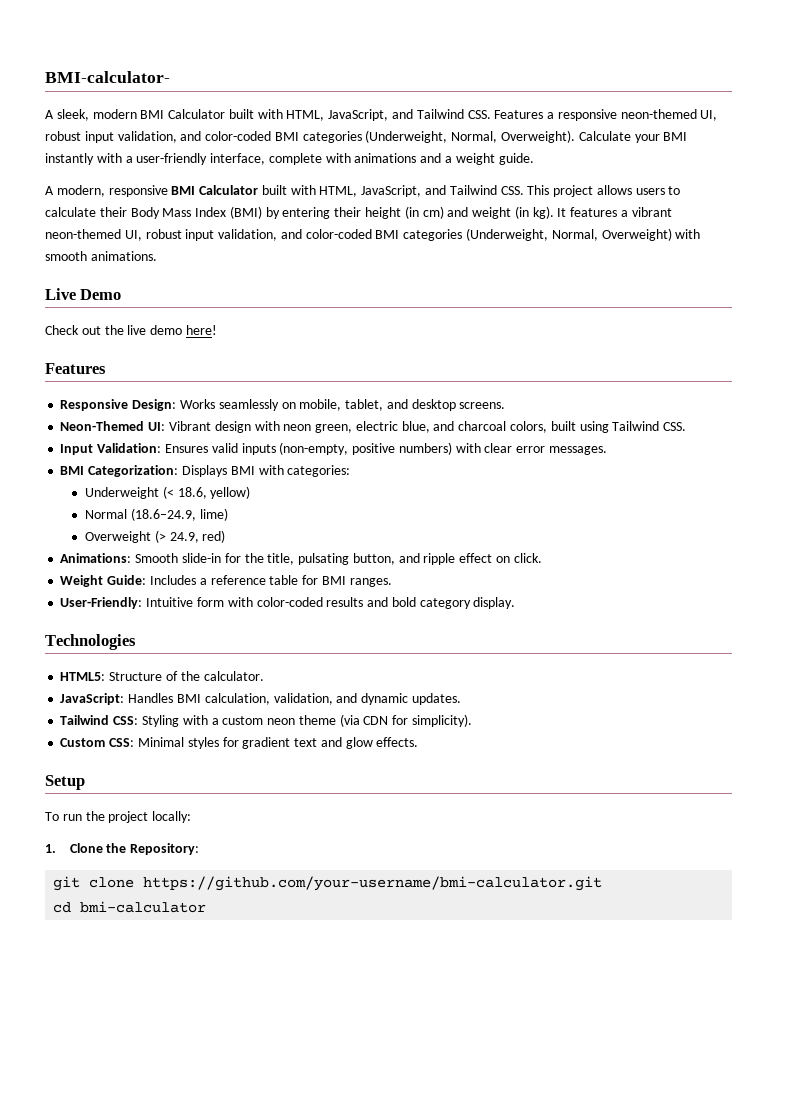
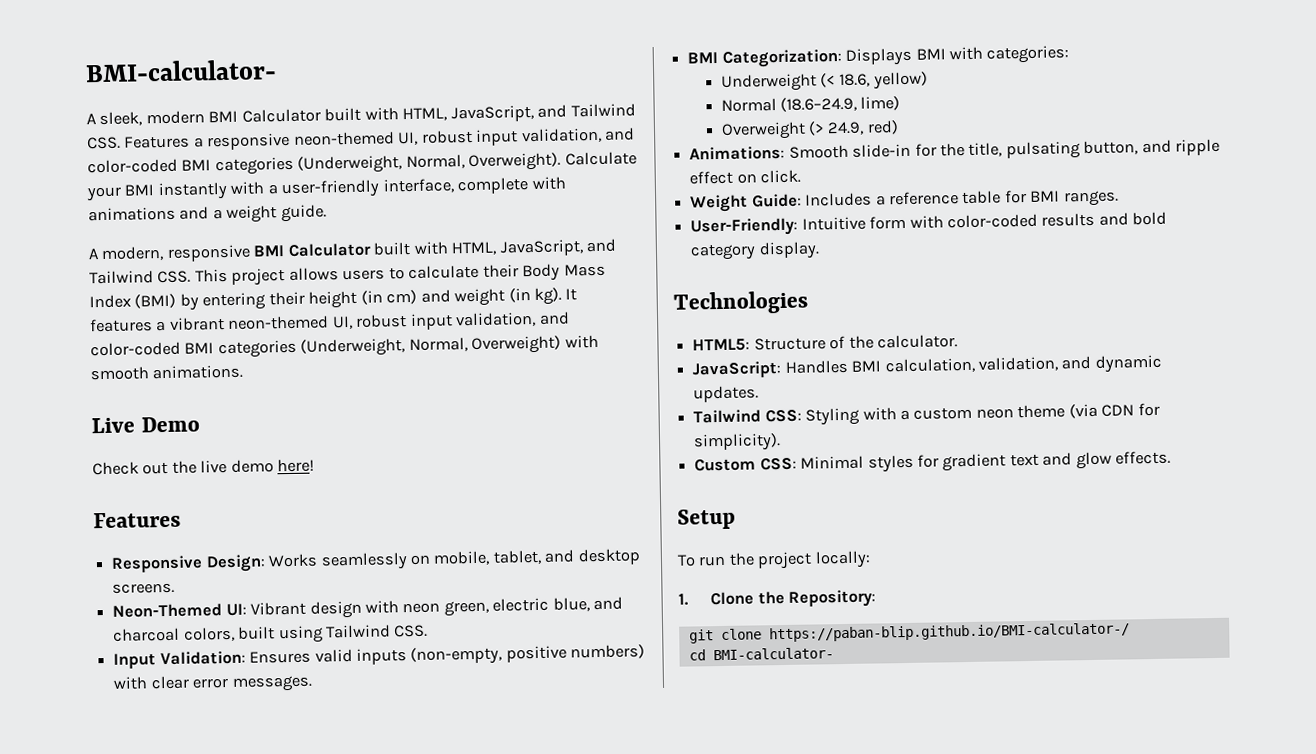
[143,876,603,891] https://github.com/your-username/bmi-calculator.git -> [768,622,1130,643] https://paban-blip.github.io/BMI-calculator-/
[80,901,207,913] bmi-calculator -> [712,647,834,661] BMI-calculator-

